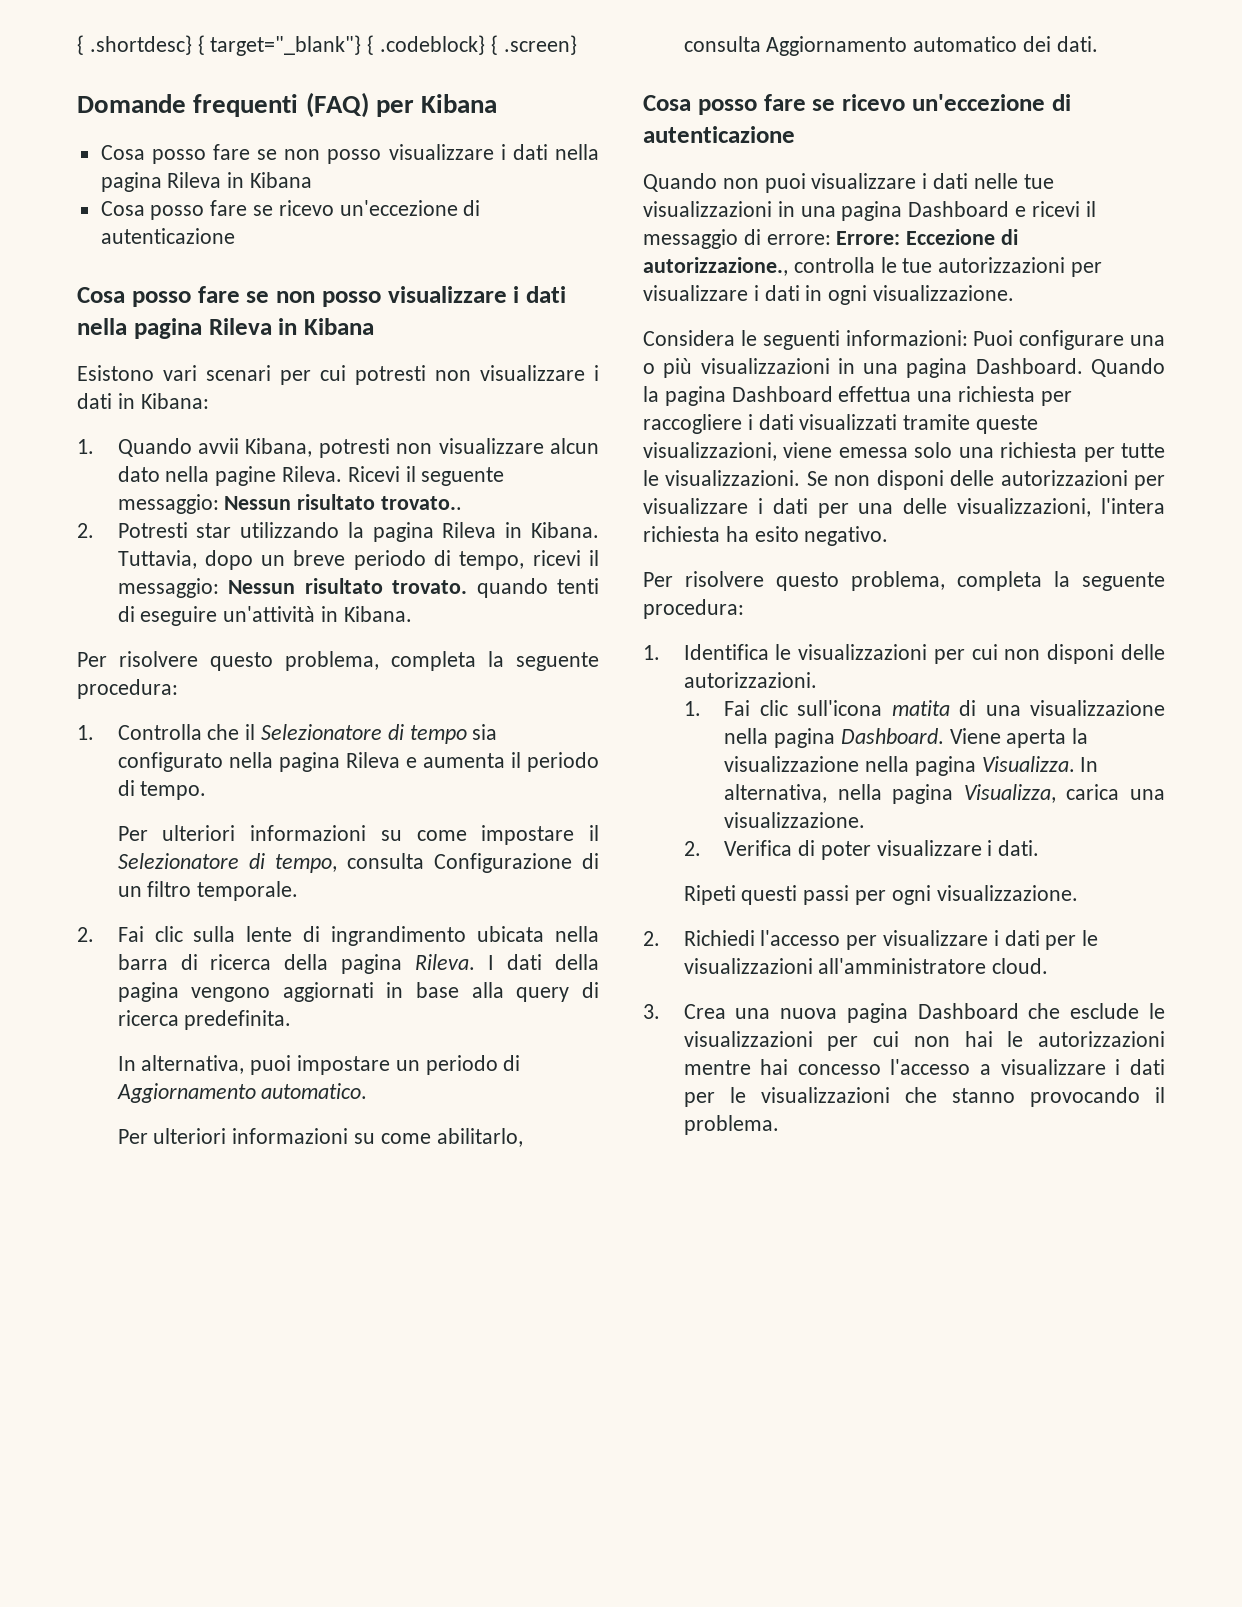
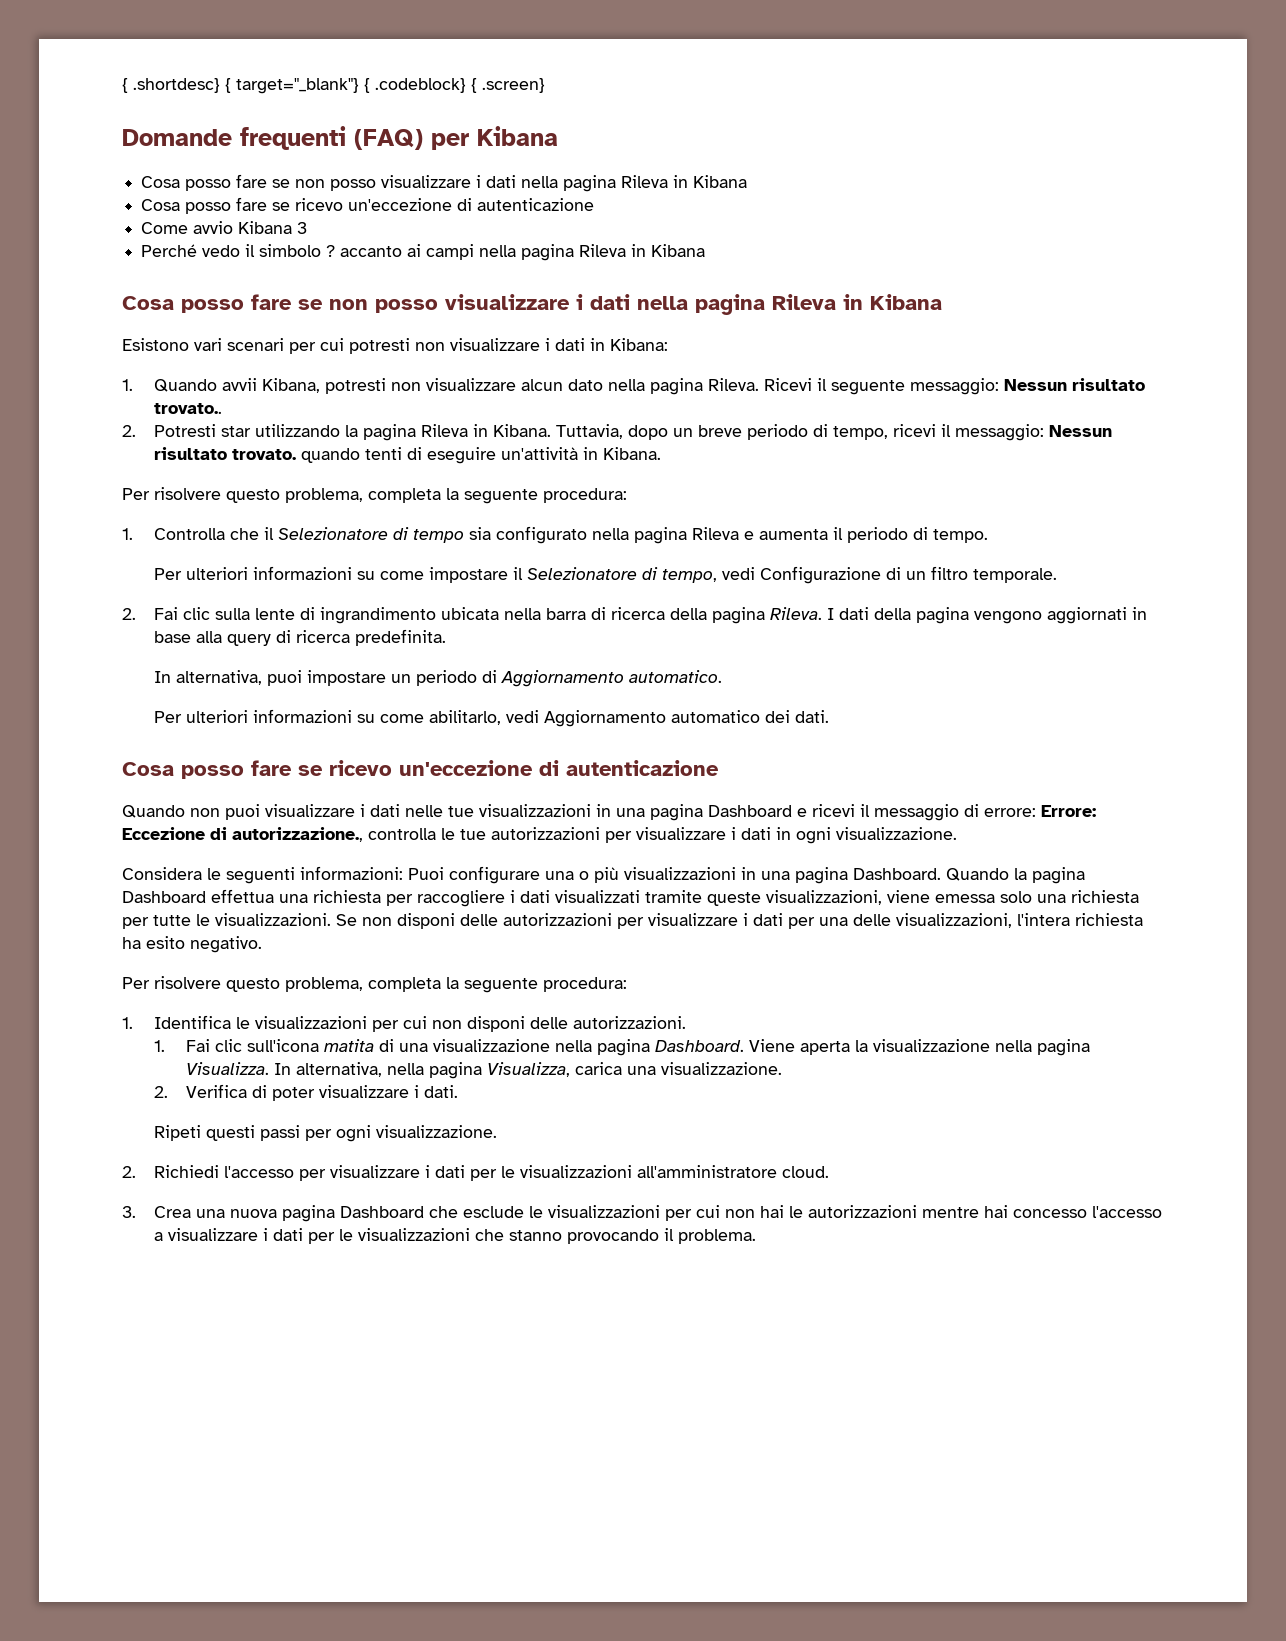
(235, 236) none -> [141,221,308,234] [141,244,706,261] // Come avvio Kibana 3 // Perché vedo il simbolo ? accanto ai campi nella pagina Rileva in Kibana
[215,466,277,486] pagine -> [649,378,703,395] pagina
[346,853,424,869] consulta -> [721,567,755,580] vedi
[683,36,761,52] consulta -> [505,710,539,723] vedi

